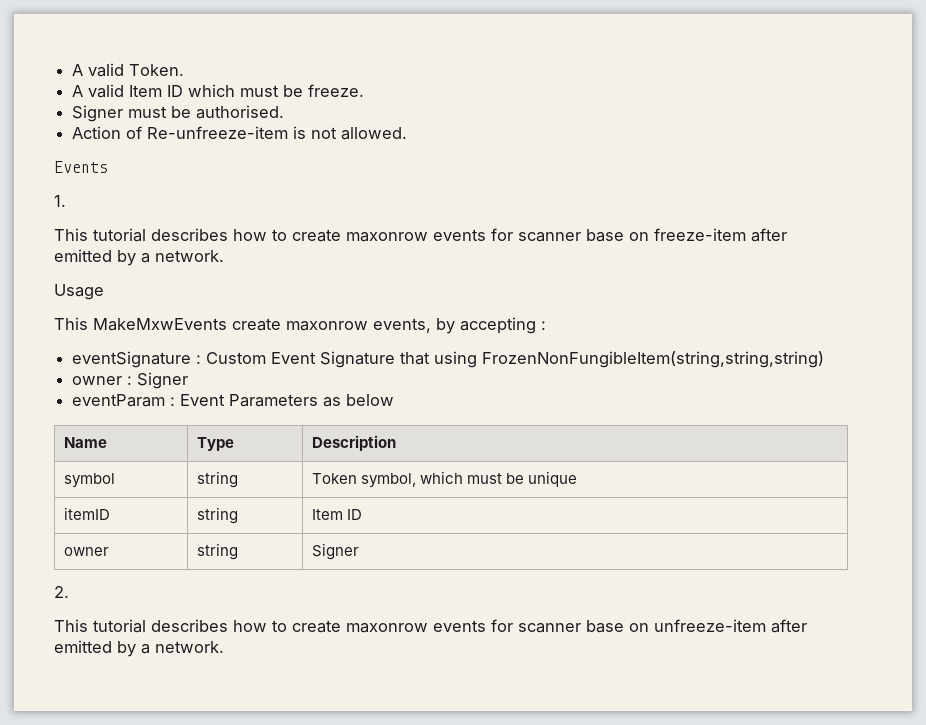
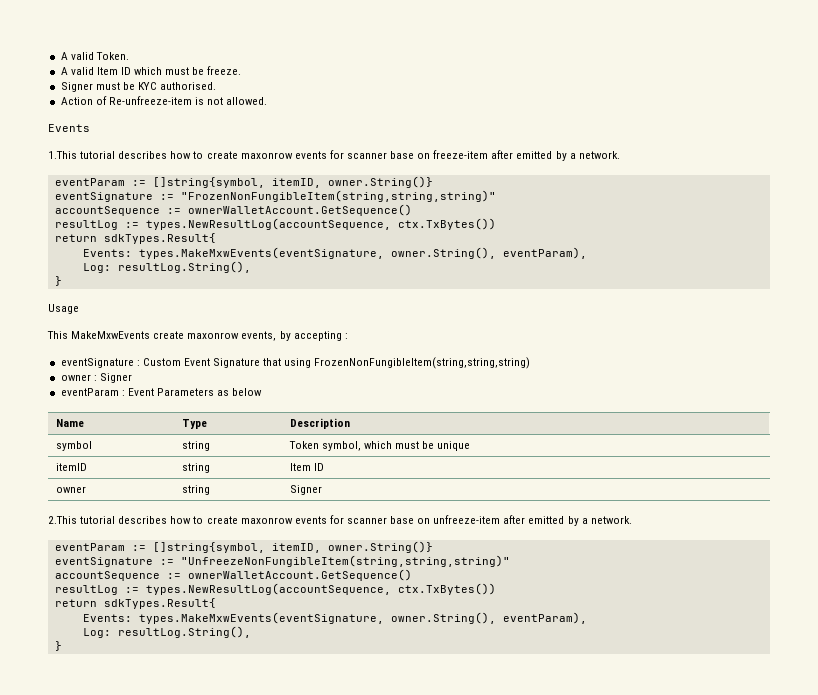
(192, 112) none -> [137,82,157,90] KYC
[54,195,66,207] [54,228,88,241] 1. // This -> [48,151,77,159] 1.This
(224, 256) none -> [54,176,433,188] [54,190,496,202] [54,204,412,216] [54,218,496,230] [54,233,216,244] [82,247,587,259] [82,261,251,273] [54,276,62,286] // eventParam := []string{symbol, itemID, owner.String()} // eventSignature := "FrozenNonFungibleItem(string,string,string)" // accountSequence := ownerWalletAccount.GetSequence() // resultLog := types.NewResultLog(accountSequence, ctx.TxBytes()) // return sdkTypes.Result{ // Events: types.MakeMxwEvents(eventSignature, owner.String(), eventParam), // Log: resultLog.String(), // }
[54,586,69,598] [54,619,88,632] 2. // This -> [48,516,77,524] 2.This
(224, 647) none -> [54,541,433,553] [54,555,510,567] [54,569,412,581] [54,583,496,595] [54,598,216,609] [82,612,587,624] [82,626,251,638] [54,641,62,651] // eventParam := []string{symbol, itemID, owner.String()} // eventSignature := "UnfreezeNonFungibleItem(string,string,string)" // accountSequence := ownerWalletAccount.GetSequence() // resultLog := types.NewResultLog(accountSequence, ctx.TxBytes()) // return sdkTypes.Result{ // Events: types.MakeMxwEvents(eventSignature, owner.String(), eventParam), // Log: resultLog.String(), // }

